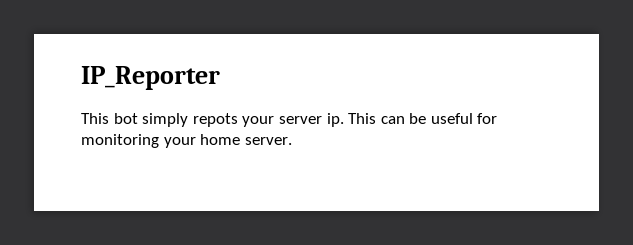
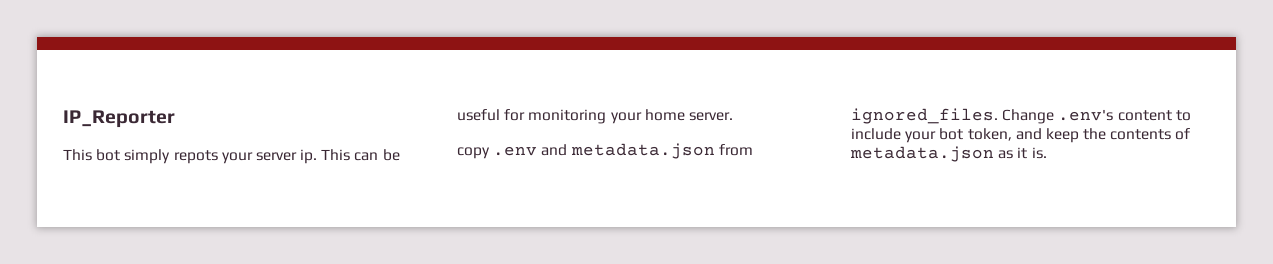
(292, 141) none -> [457,143,753,159] [851,108,1191,124] [851,128,1191,143] [850,146,1047,162] // copy .env and metadata.json from ignored_files. Change .env's content to include your bot token, and keep the contents of metadata.json as it is.

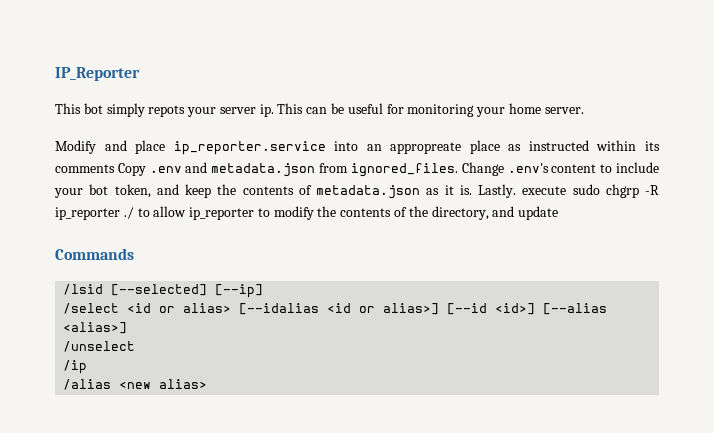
[457,147,490,159] copy -> [55,140,660,155] [55,163,146,176] Modify and place ip_reporter.service into an appropreate place as instructed within its comments Copy
(1047, 153) none -> [478,184,659,198] [55,206,559,220] [55,248,134,260] [63,284,264,298] [63,303,608,315] [63,322,128,334] [63,341,136,352] [63,360,88,374] [63,379,208,390] Lastly. execute sudo chgrp -R ip_reporter ./ to allow ip_reporter to modify the contents of the directory, and update // Commands // /lsid [--selected] [--ip] // /select <id or alias> [--idalias <id or alias>] [--id <id>] [--alias <alias>] // /unselect // /ip // /alias <new alias>

